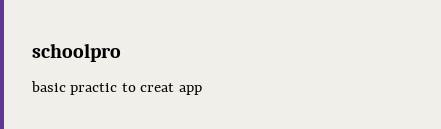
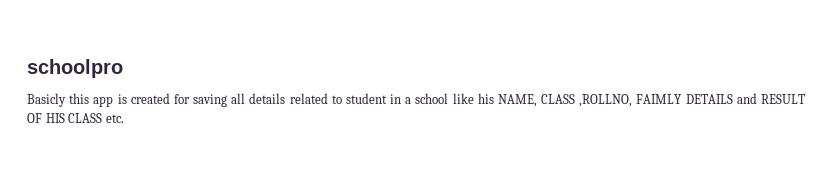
[31,81,202,95] basic practic to creat app -> [27,93,805,107] [27,113,124,123] Basicly this app is created for saving all details related to student in a school like his NAME, CLASS ,ROLLNO, FAIMLY DETAILS and RESULT OF HIS CLASS etc.

